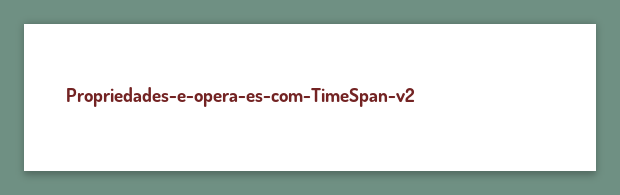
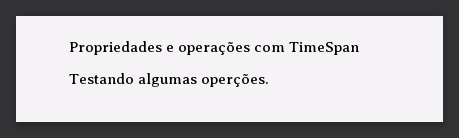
[66,87,415,107] Propriedades-e-opera-es-com-TimeSpan-v2 -> [69,41,360,55] [69,73,270,87] Propriedades e operações com TimeSpan // Testando algumas operções.

